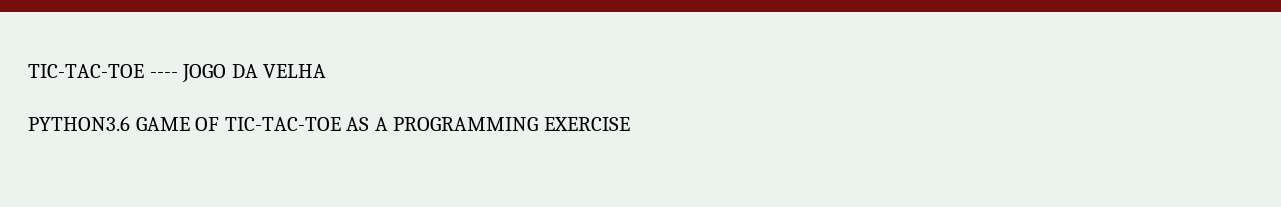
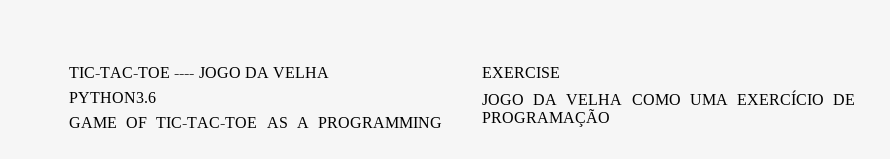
(130, 123) none -> (156, 97) //
(630, 124) none -> [482,90,855,105] [482,109,610,127] // JOGO DA VELHA COMO UMA EXERCÍCIO DE PROGRAMAÇÃO

